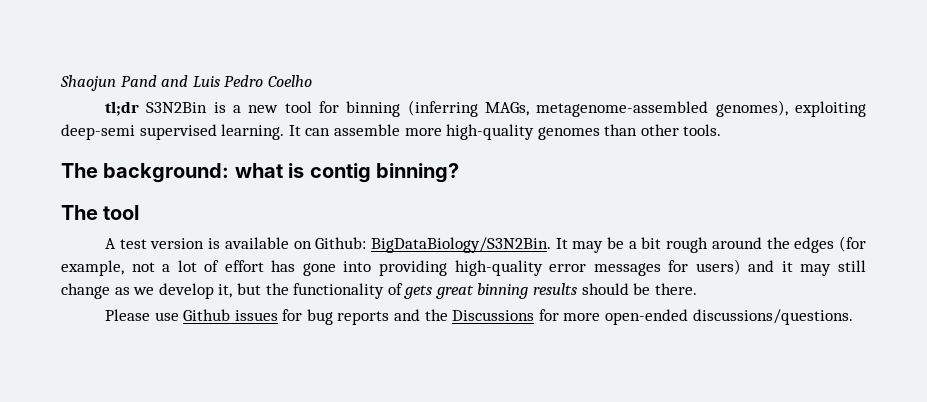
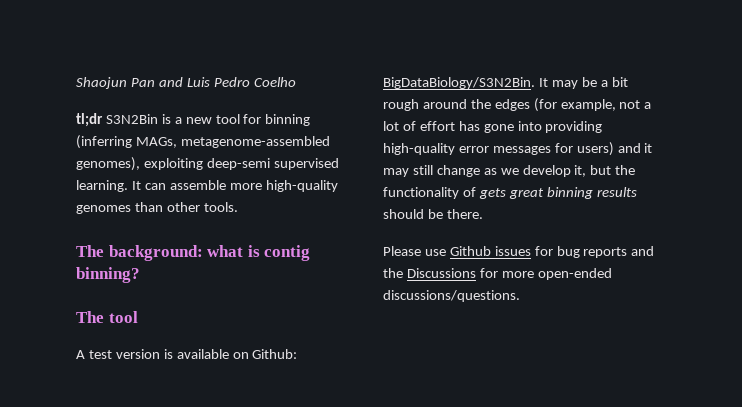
[120,75,157,87] Pand -> [130,78,155,87] Pan

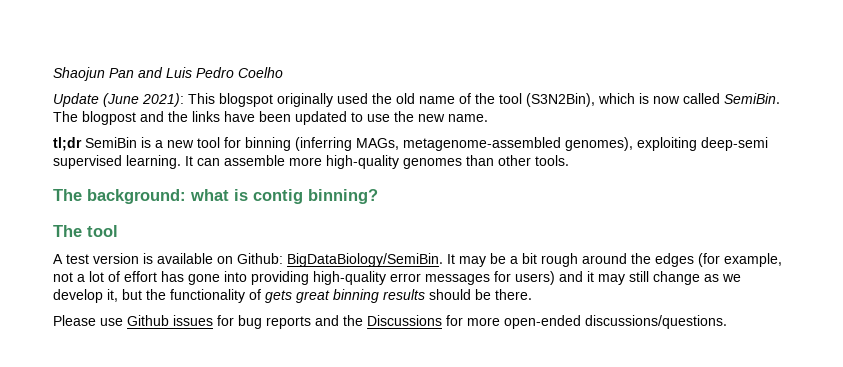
(296, 82) none -> [53,93,780,107] [53,111,488,125] // Update (June 2021): This blogspot originally used the old name of the tool (S3N2Bin), which is now called SemiBin. The blogpost and the links have been updated to use the new name.
[105,114,158,124] S3N2Bin -> [85,137,137,148] SemiBin
[383,77,535,89] BigDataBiology/S3N2Bin. -> [287,253,443,267] BigDataBiology/SemiBin.

